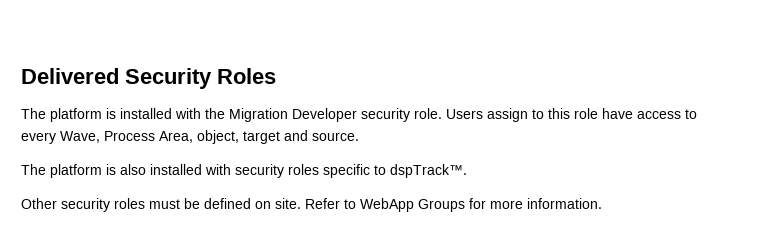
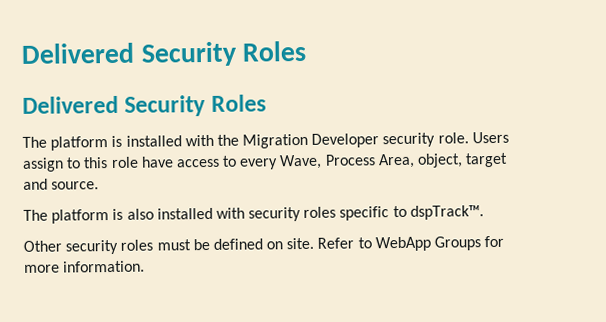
[21,68,276,89] Delivered Security Roles -> [21,40,307,67] [22,94,267,117] Delivered Security Roles // Delivered Security Roles

